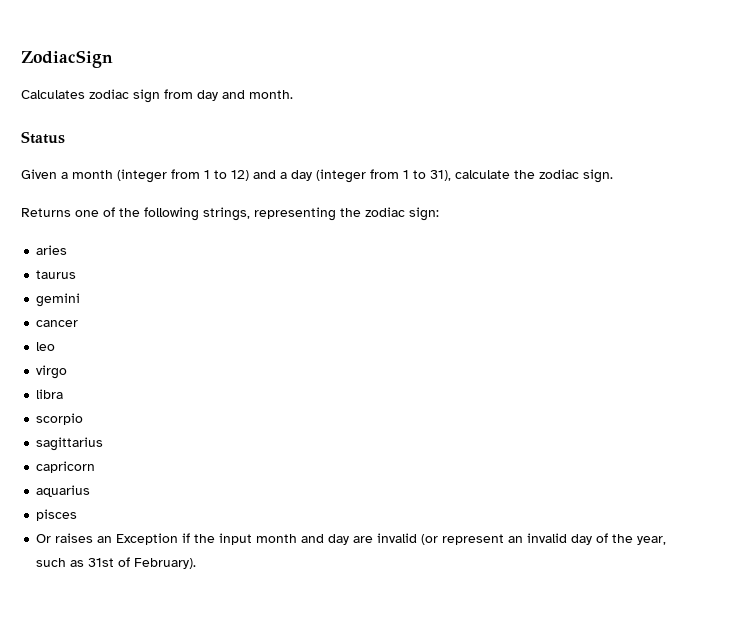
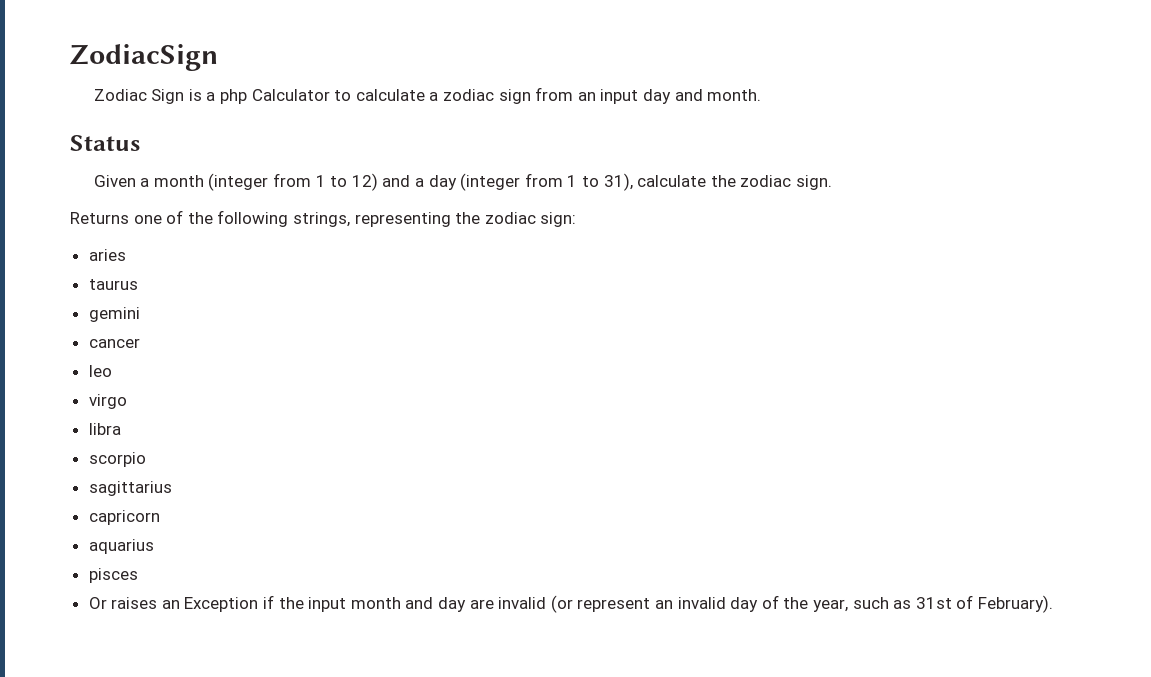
[21,90,85,99] Calculates -> [93,89,439,104] Zodiac Sign is a php Calculator to calculate a
(193, 94) none -> [577,89,639,104] an input

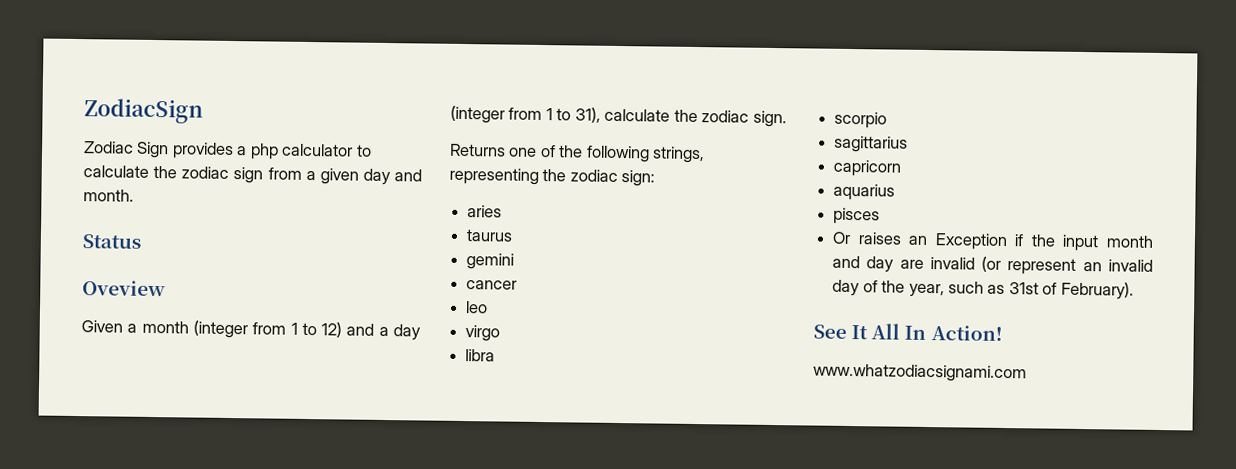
[188,89,202,101] is -> [171,142,234,160] provides
[251,89,330,101] Calculator -> [281,143,354,157] calculator
[429,92,439,101] a -> [153,165,178,179] the
[577,89,639,104] an input -> [305,168,359,185] a given
(140, 143) none -> [82,280,166,297] // Oveview
(1053, 604) none -> [813,323,1003,341] [813,363,1027,383] // See It All In Action! // www.whatzodiacsignami.com

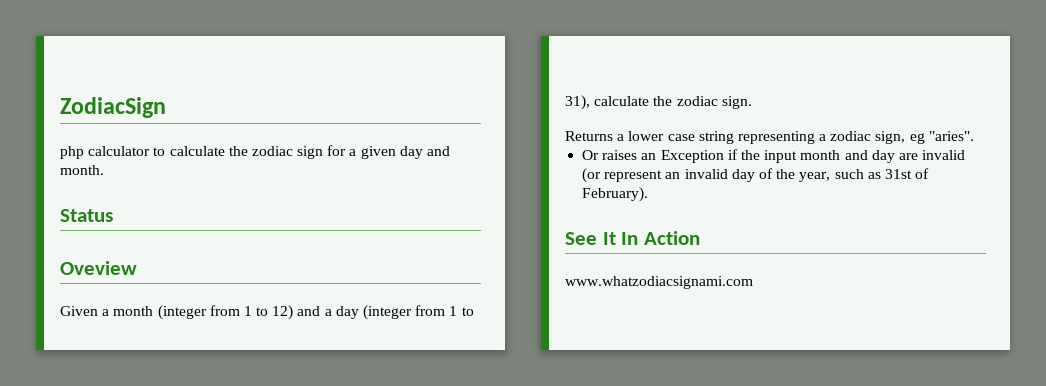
[84,141,248,160] Zodiac Sign provides a -> (166, 107) none
[267,167,302,180] from -> [327,145,347,156] for
[508,144,706,164] [449,167,656,187] [467,205,503,218] [466,229,514,242] [466,253,515,270] [466,280,518,290] [465,301,489,314] [465,325,501,342] [465,349,496,362] [834,111,888,129] [834,135,909,153] [833,159,902,177] [833,183,896,201] [833,207,881,225] one of the following strings, representing the zodiac sign: // aries // taurus // gemini // cancer // leo // virgo // libra // scorpio // sagittarius // capricorn // aquarius // pisces -> [617,131,974,144] a lower case string representing a zodiac sign, eg "aries".
[871,323,1003,341] All In Action! -> [621,231,701,245] In Action

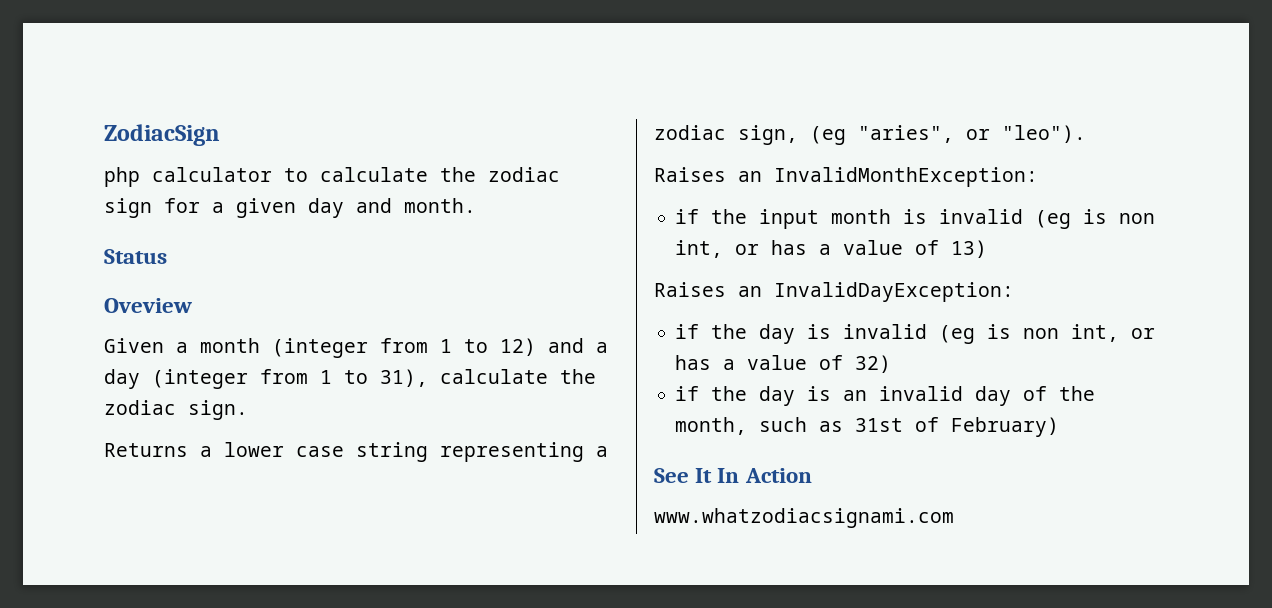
[909,131,974,144] [582,149,966,163] [582,168,663,183] eg "aries". // Or raises an Exception if the input month and day are invalid (or represent -> [810,125,1086,145] [654,167,1038,187] [675,209,1156,229] [675,240,988,258] [654,282,1014,302] [675,324,1156,344] [675,355,892,373] [675,386,832,406] (eg "aries", or "leo"). // Raises an InvalidMonthException: // if the input month is invalid (eg is non int, or has a value of 13) // Raises an InvalidDayException: // if the day is invalid (eg is non int, or has a value of 32) // if the day is
[799,172,831,182] year, -> [675,417,748,435] month,
[582,187,649,202] February). -> [951,417,1060,437] February)

